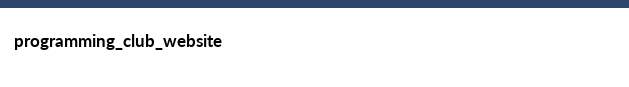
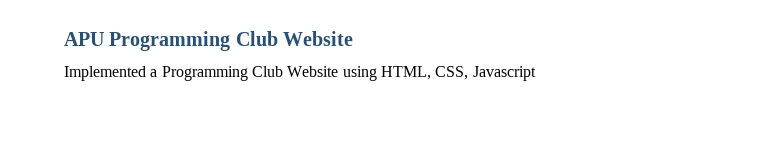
[14,34,222,50] programming_club_website -> [64,31,354,51] [64,66,536,81] APU Programming Club Website // Implemented a Programming Club Website using HTML, CSS, Javascript

